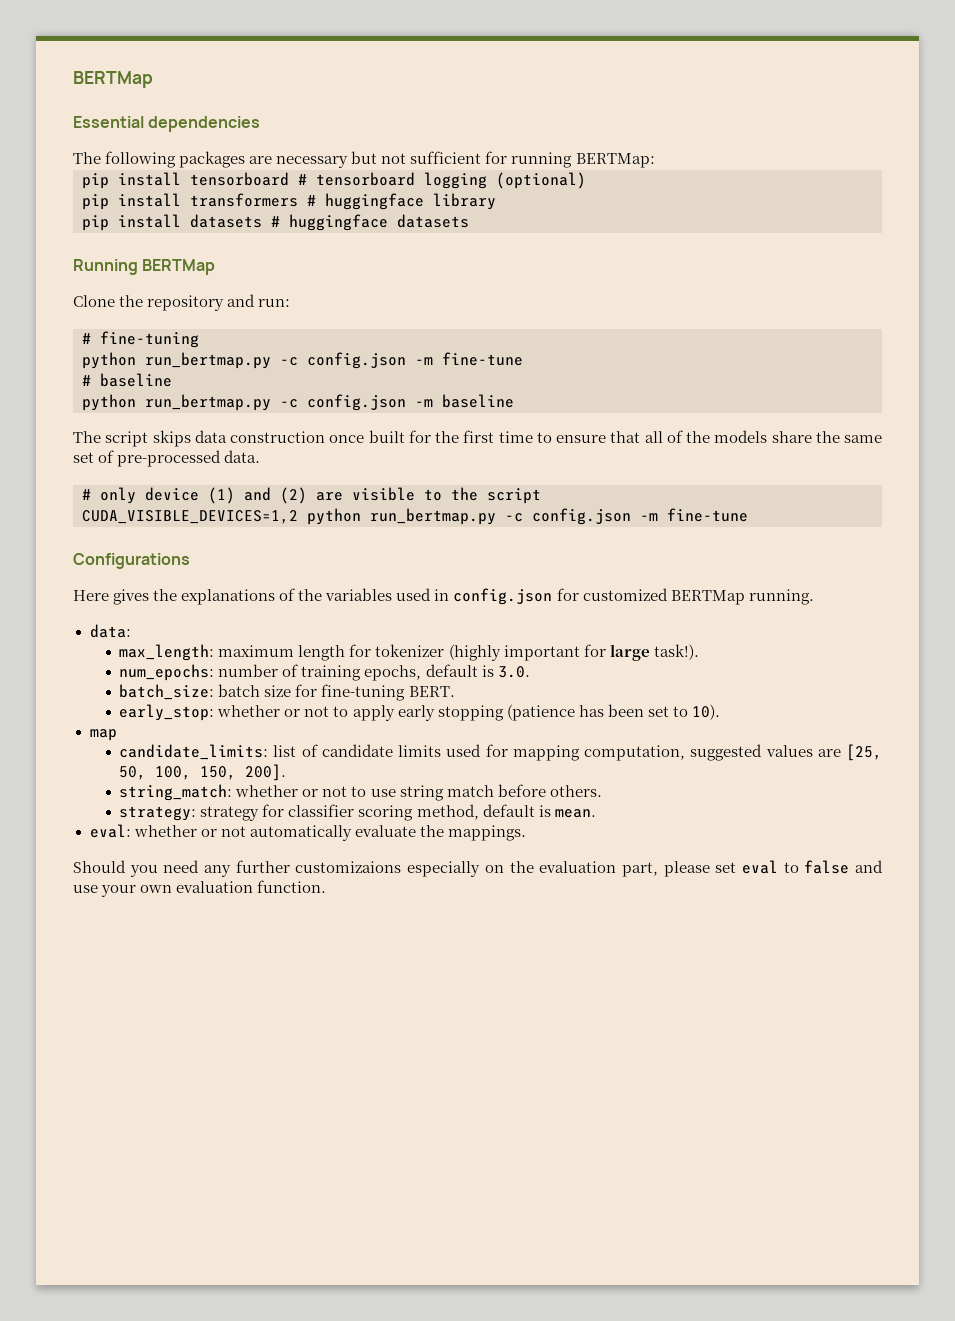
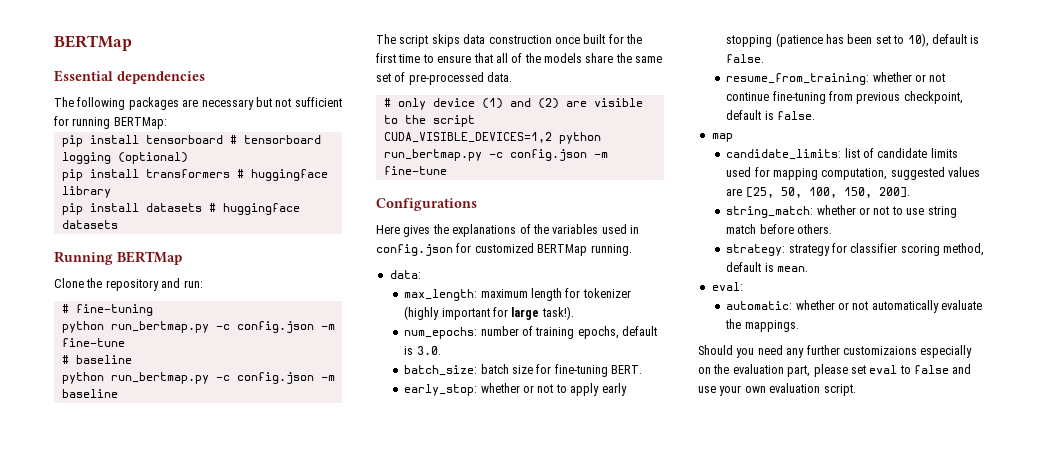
[691,704,720,720] 10). -> [907,33,980,47] [726,54,765,63] [726,72,946,85] [726,91,963,104] [726,110,816,120] 10), default is false. // resume_from_training: whether or not continue fine-tuning from previous checkpoint, default is false.
(131, 831) none -> [726,301,793,310] // automatic:
[257,880,327,893] function. -> [823,384,856,396] script.

